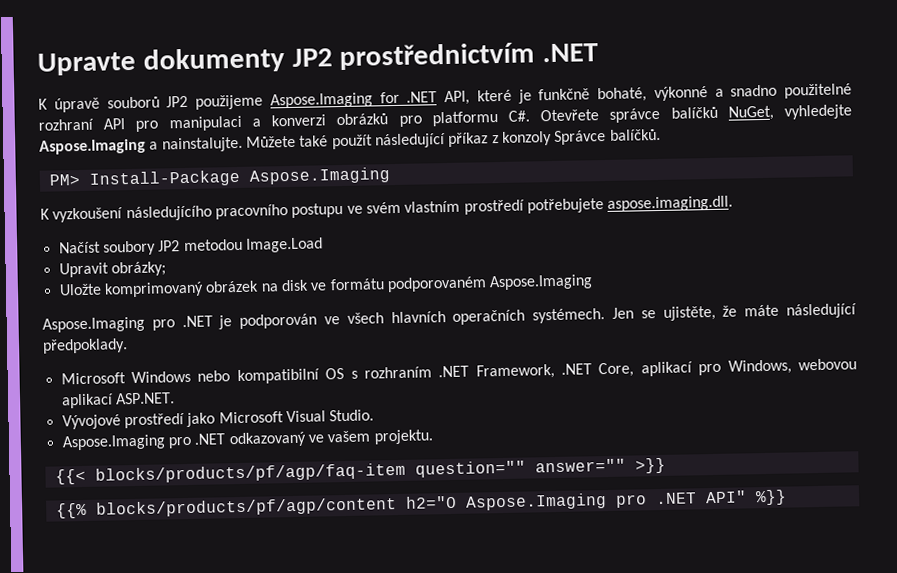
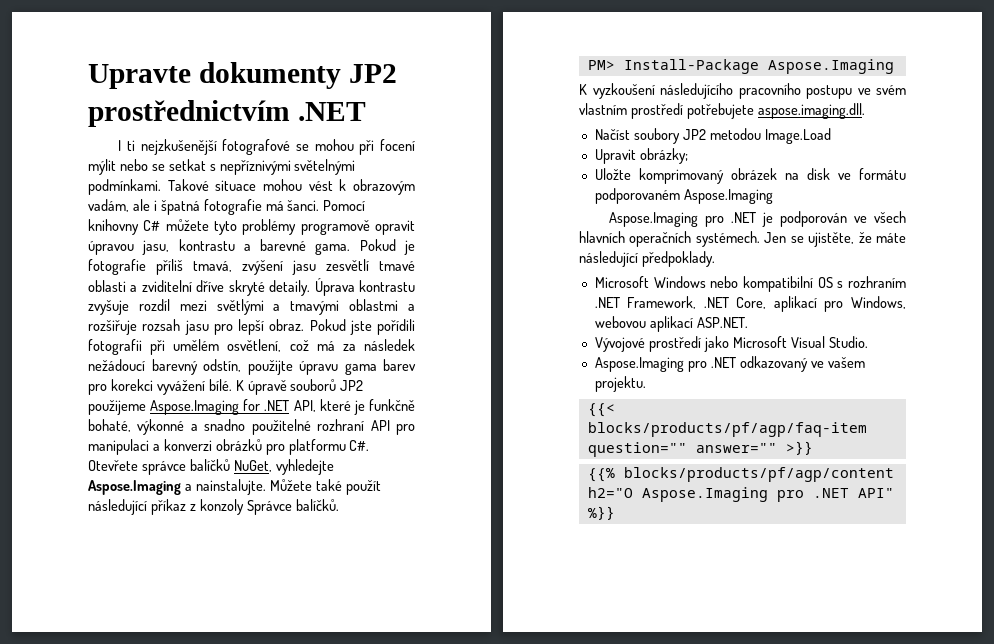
(600, 53) none -> [118,139,415,155] [88,159,356,175] [88,179,415,195] [88,199,366,215] [88,219,415,235] [88,239,415,255] [88,259,415,275] [88,278,416,296] [88,299,415,315] [88,319,415,335] [88,339,415,355] [88,359,416,375] [88,379,232,395] I ti nejzkušenější fotografové se mohou při focení mýlit nebo se setkat s nepříznivými světelnými podmínkami. Takové situace mohou vést k obrazovým vadám, ale i špatná fotografie má šanci. Pomocí knihovny C# můžete tyto problémy programově opravit úpravou jasu, kontrastu a barevné gama. Pokud je fotografie příliš tmavá, zvýšení jasu zesvětlí tmavé oblasti a zviditelní dříve skryté detaily. Úprava kontrastu zvyšuje rozdíl mezi světlými a tmavými oblastmi a rozšiřuje rozsah jasu pro lepší obraz. Pokud jste pořídili fotografii při umělém osvětlení, což má za následek nežádoucí barevný odstín, použijte úpravu gama barev pro korekci vyvážení bílé.

